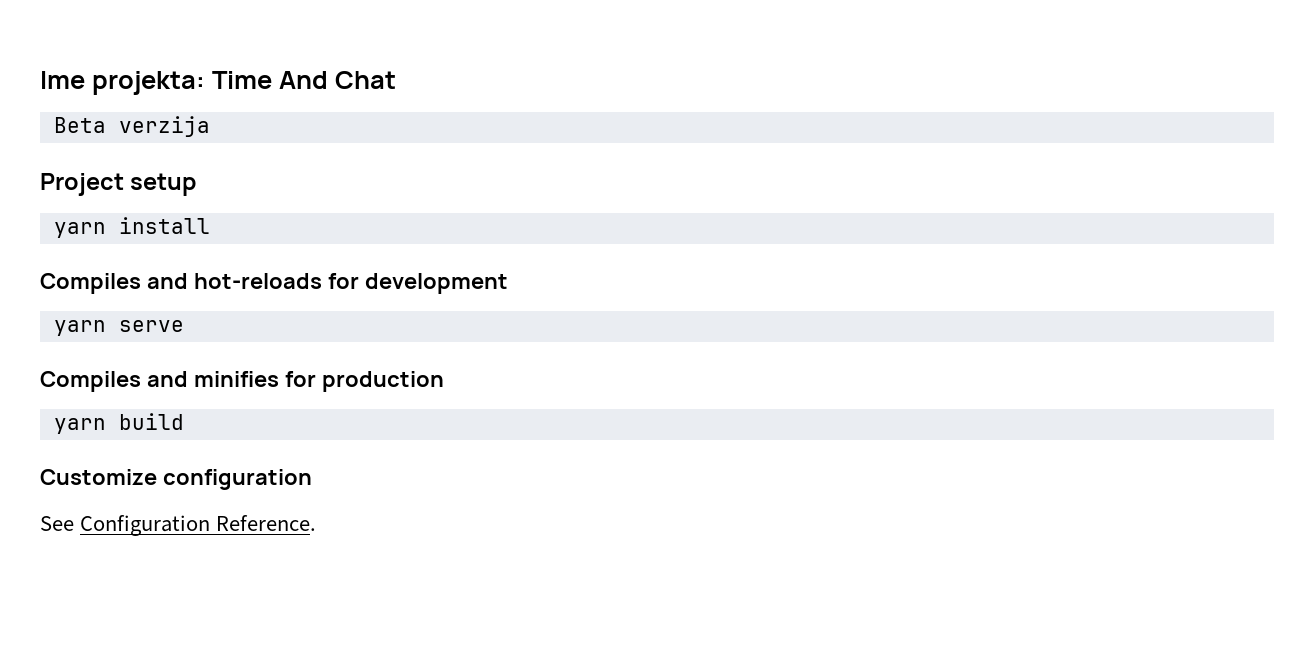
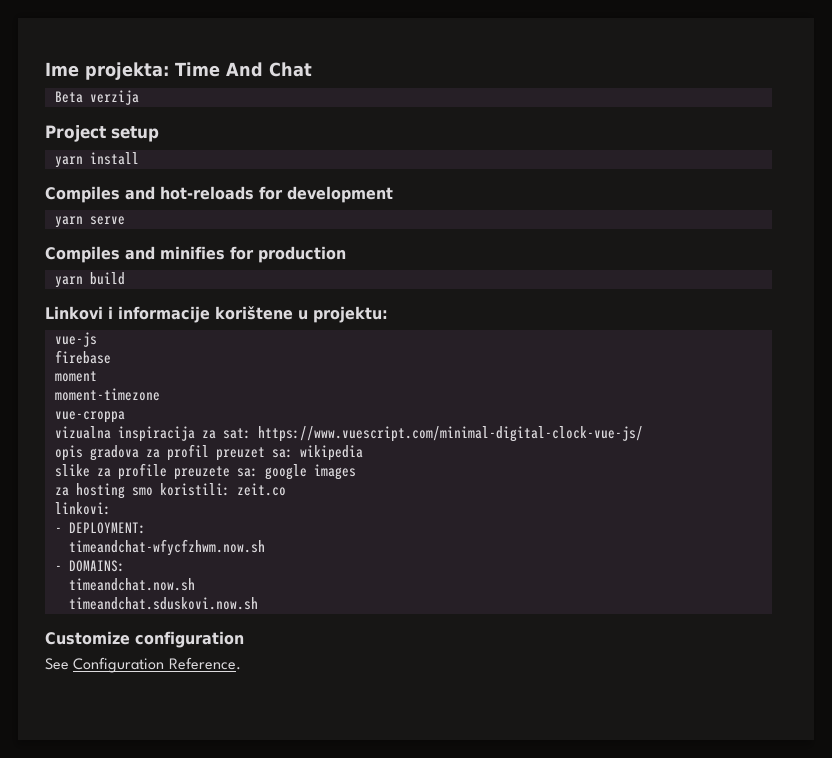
(184, 421) none -> [45,306,388,323] [54,332,97,347] [54,350,111,364] [54,371,97,382] [54,388,160,401] [54,411,125,423] [54,426,643,442] [54,444,363,461] [54,463,356,480] [54,483,286,499] [54,502,111,515] [54,522,146,534] [68,539,265,556] [54,560,125,572] [68,578,195,591] [68,597,258,610] // Linkovi i informacije korištene u projektu: // vue-js // firebase // moment // moment-timezone // vue-croppa // vizualna inspiracija za sat: https://www.vuescript.com/minimal-digital-clock-vue-js/ // opis gradova za profil preuzet sa: wikipedia // slike za profile preuzete sa: google images // za hosting smo koristili: zeit.co // linkovi: // - DEPLOYMENT: // timeandchat-wfycfzhwm.now.sh // - DOMAINS: // timeandchat.now.sh // timeandchat.sduskovi.now.sh

